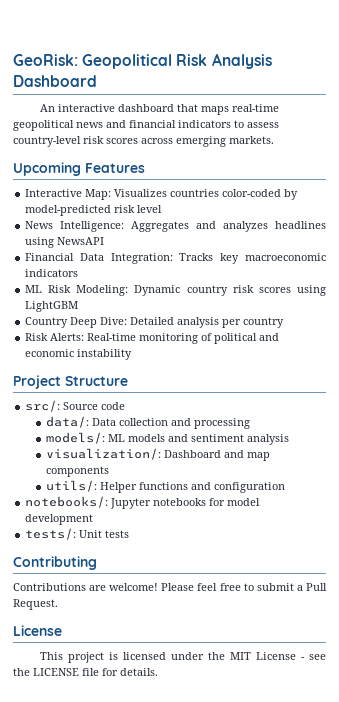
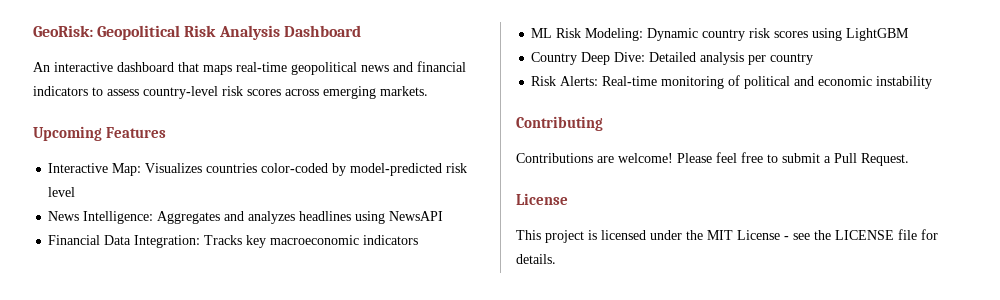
[13,375,128,389] [25,400,126,412] [45,416,250,429] [45,432,289,445] [45,448,270,461] [45,466,109,477] [45,480,285,493] [25,496,261,509] [25,514,94,525] [25,528,130,540] // Project Structure // src/: Source code // data/: Data collection and processing // models/: ML models and sentiment analysis // visualization/: Dashboard and map components // utils/: Helper functions and configuration // notebooks/: Jupyter notebooks for model development // tests/: Unit tests -> (933, 82) none

